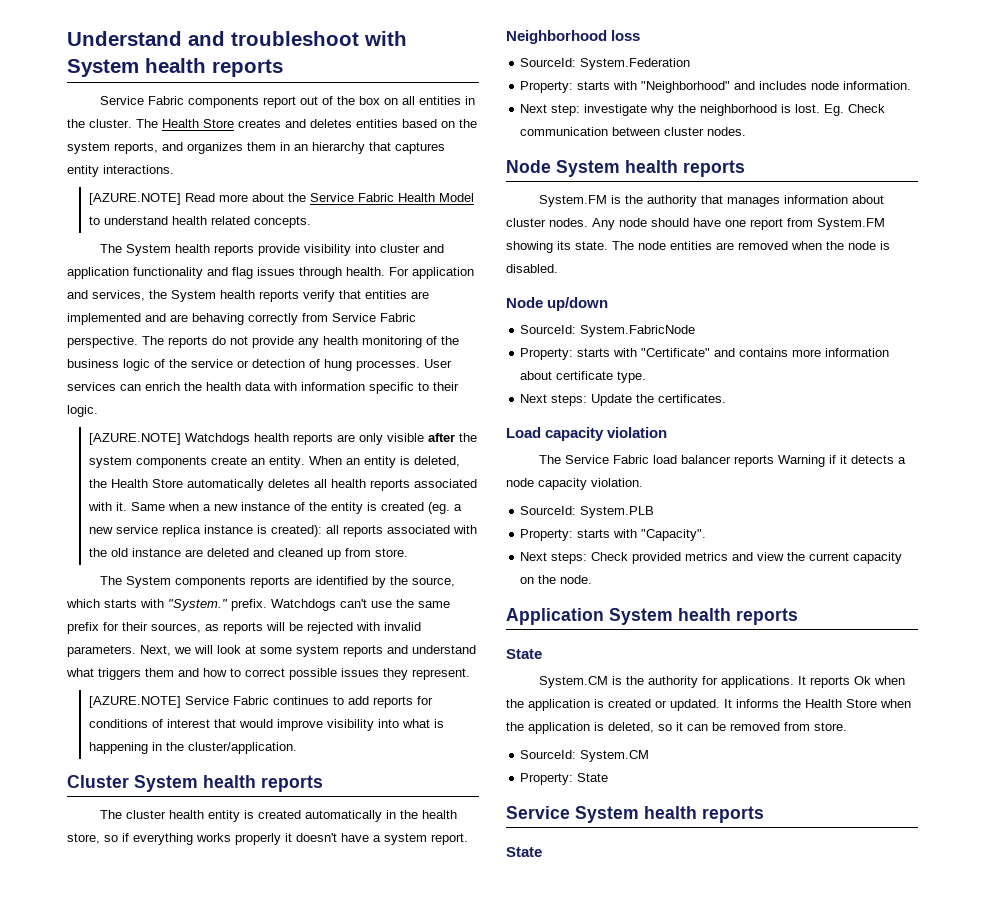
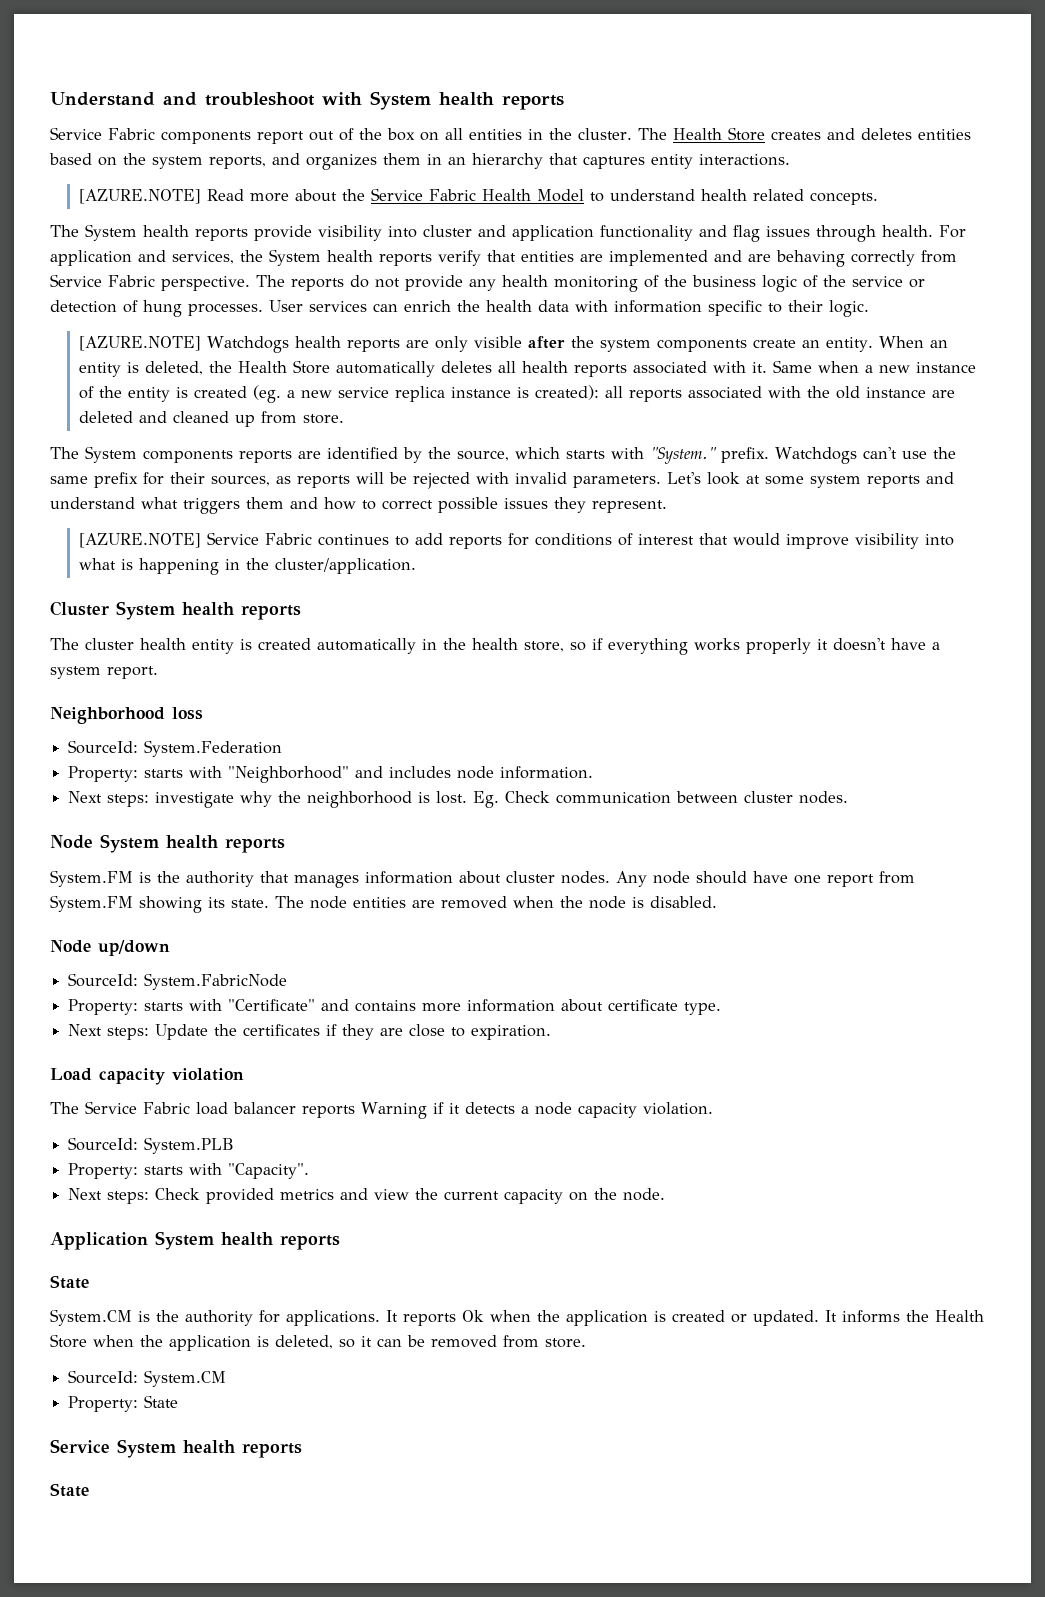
[140,645,213,656] Next, we will -> [667,472,701,484] Let's
[551,104,581,116] step: -> [107,794,150,807] steps:
[658,394,727,403] certificates. -> [243,1024,552,1040] certificates if they are close to expiration.

